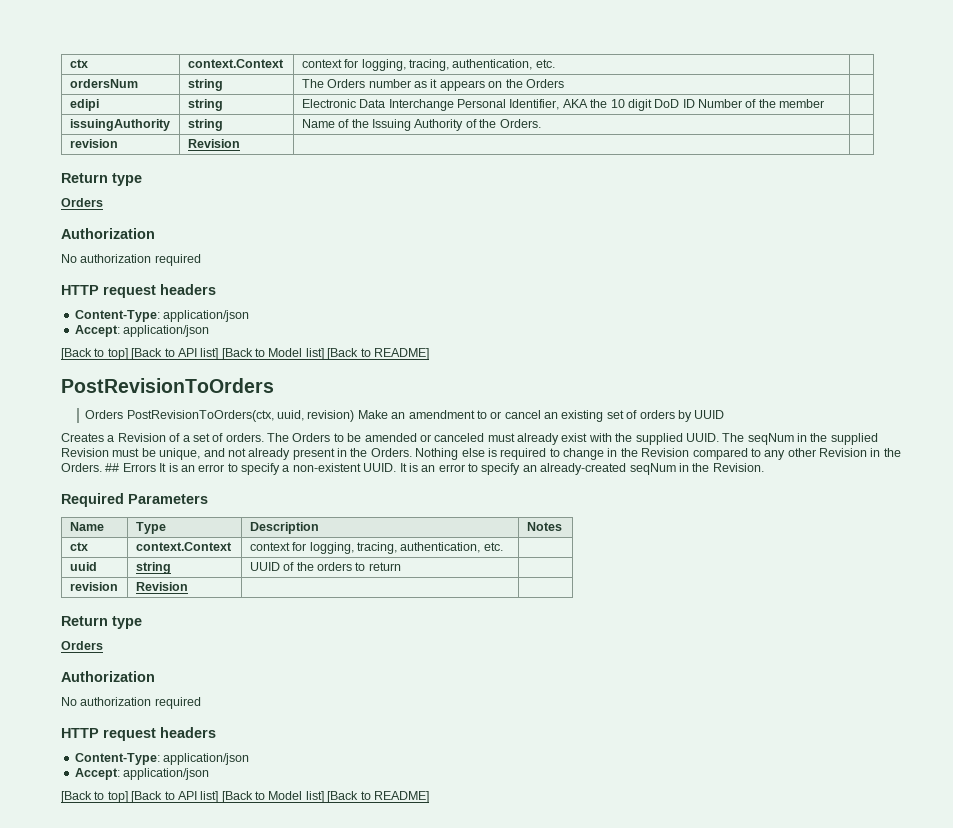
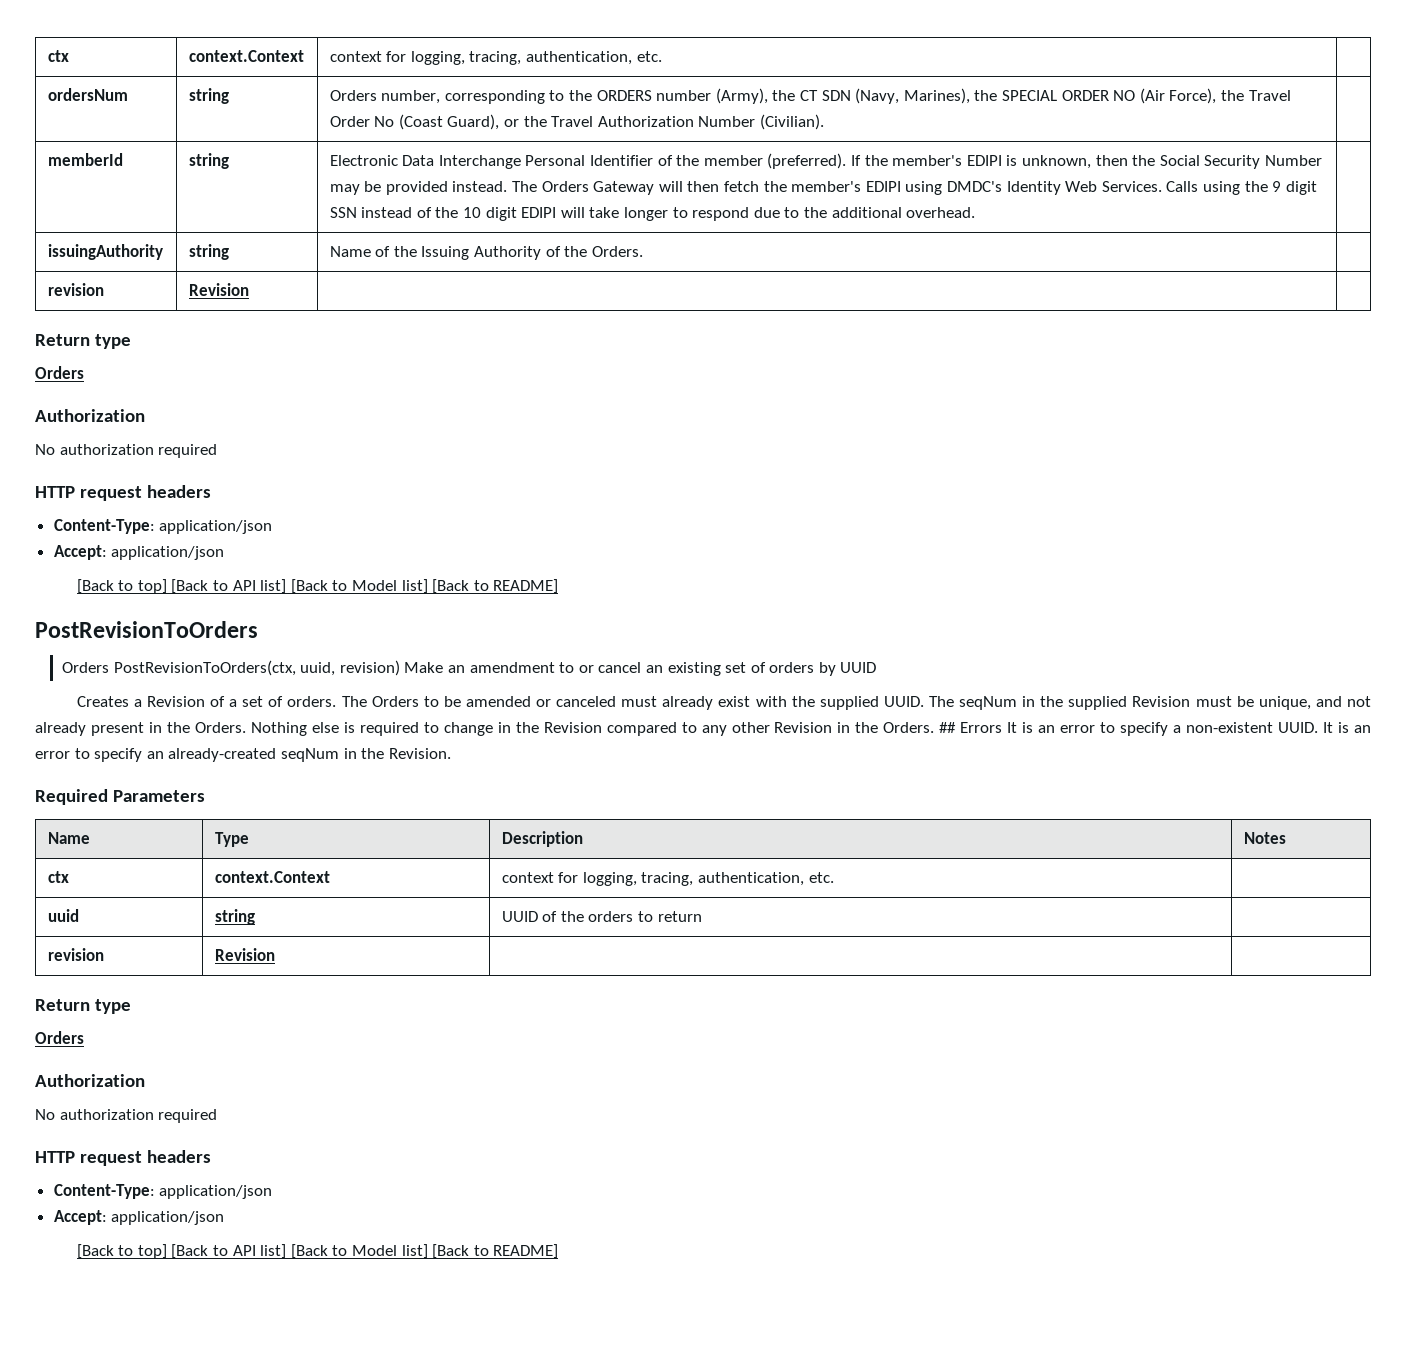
[301,79,564,91] [69,99,99,111] The Orders number as it appears on the Orders | // edipi -> [329,88,1291,104] [329,114,825,130] [47,153,123,166] Orders number, corresponding to the ORDERS number (Army), the CT SDN (Navy, Marines), the SPECIAL ORDER NO (Air Force), the Travel Order No (Coast Guard), or the Travel Authorization Number (Civilian). | // memberId
[509,99,825,111] Identifier, AKA the 10 digit DoD ID Number of the member -> [590,153,1322,169] [329,181,1317,195] [329,207,976,221] Identifier of the member (preferred). If the member's EDIPI is unknown, then the Social Security Number may be provided instead. The Orders Gateway will then fetch the member's EDIPI using DMDC's Identity Web Services. Calls using the 9 digit SSN instead of the 10 digit EDIPI will take longer to respond due to the additional overhead.

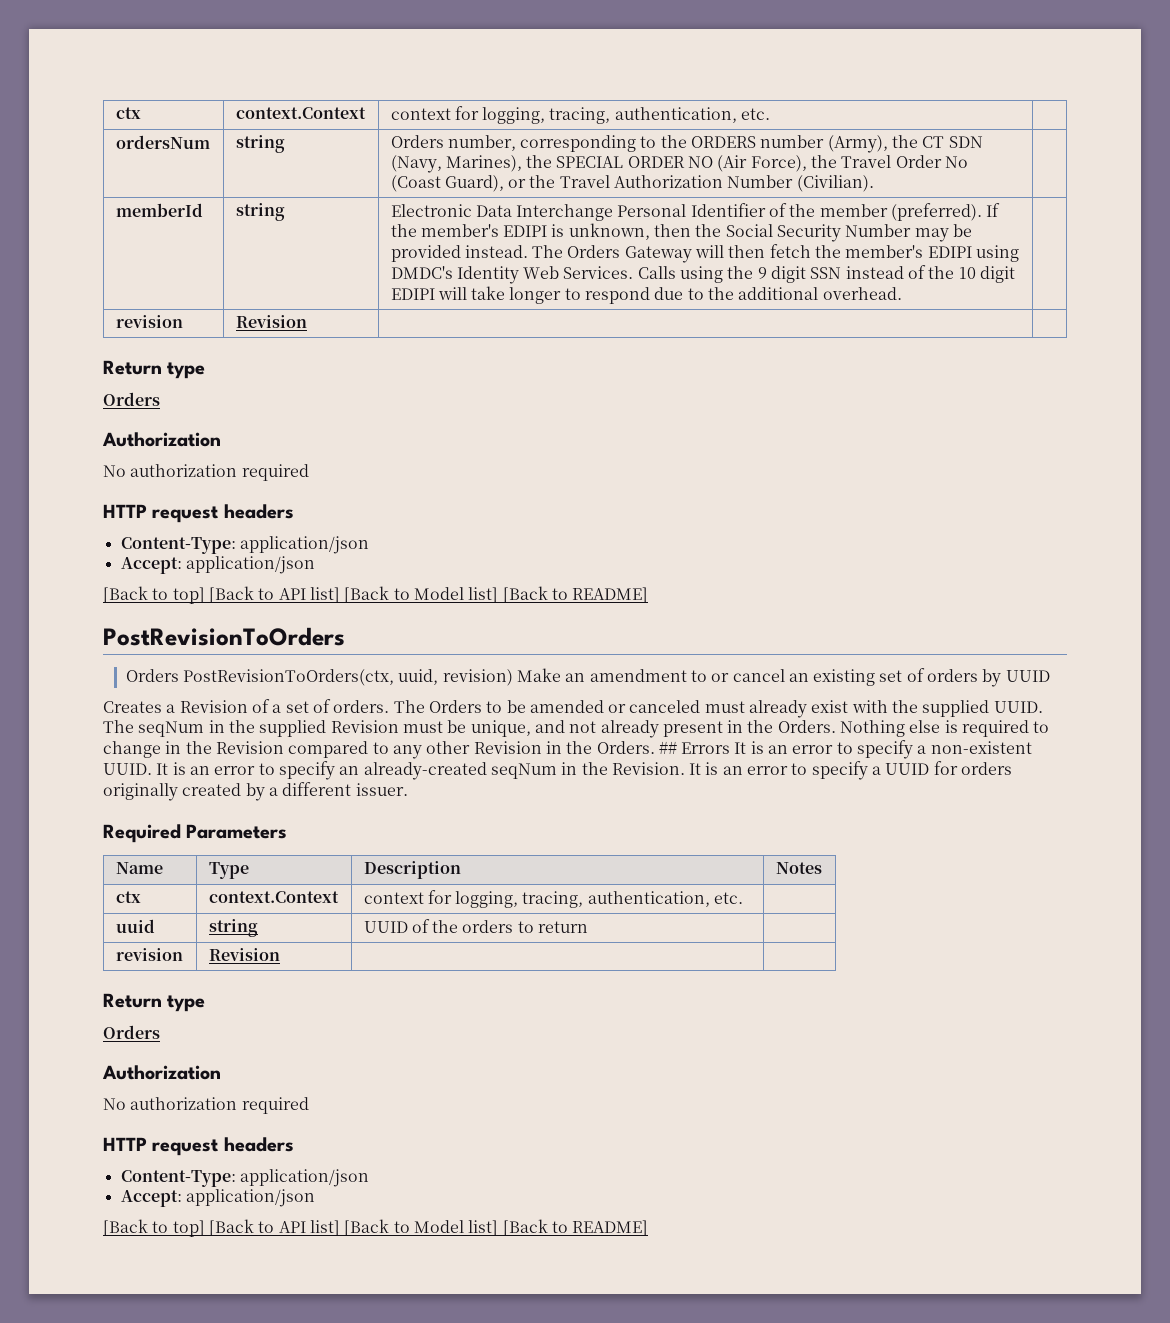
[47,244,163,260] [188,244,229,260] [329,246,643,260] // issuingAuthority | string | Name of the Issuing Authority of the Orders. | -> (902, 293) none
(451, 753) none -> [689,761,1013,780] [103,782,408,801] It is an error to specify a UUID for orders originally created by a different issuer.

